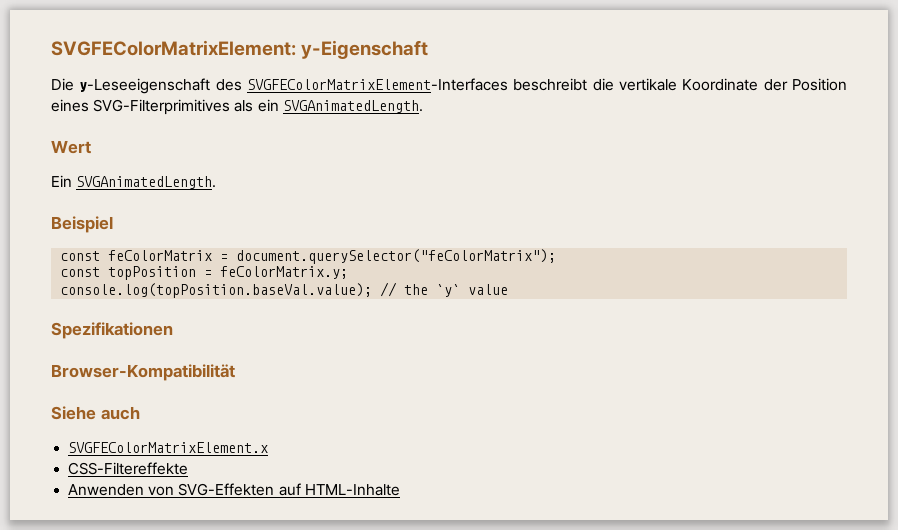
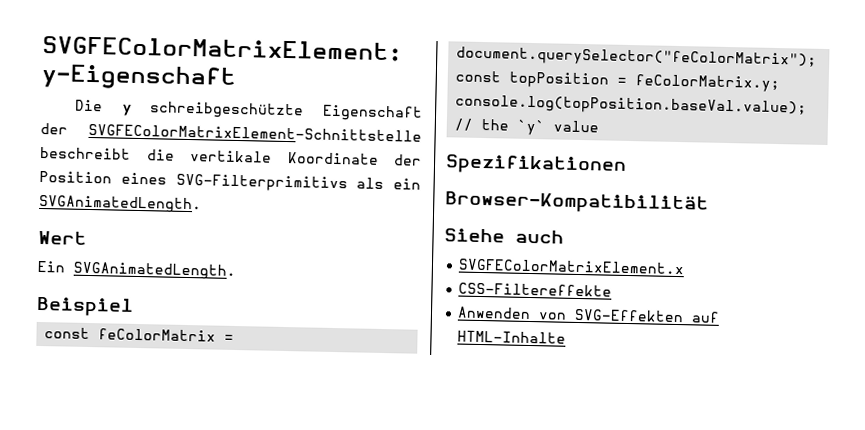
[79,78,508,94] y-Leseeigenschaft des SVGFEColorMatrixElement-Interfaces -> [120,101,423,122] [40,122,422,142] y schreibgeschützte Eigenschaft der SVGFEColorMatrixElement-Schnittstelle
[93,99,231,115] SVG-Filterprimitives -> [175,173,348,193] SVG-Filterprimitivs

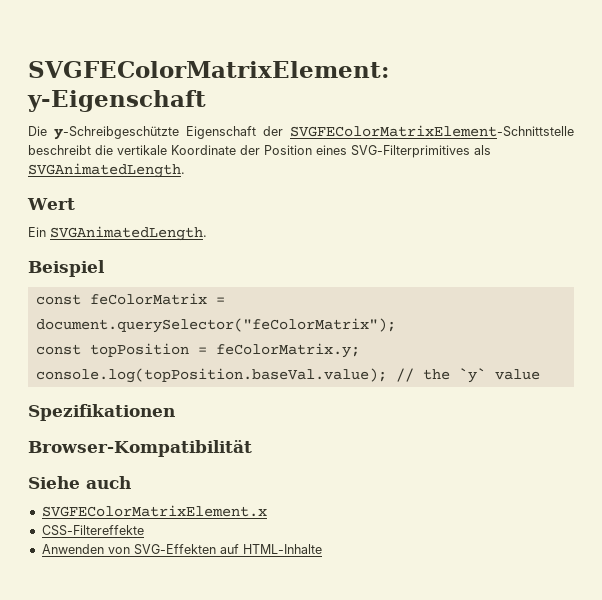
[120,101,305,120] y schreibgeschützte -> [54,126,179,140] y-Schreibgeschützte
[175,173,421,193] SVG-Filterprimitivs als ein -> [351,145,491,158] SVG-Filterprimitives als

